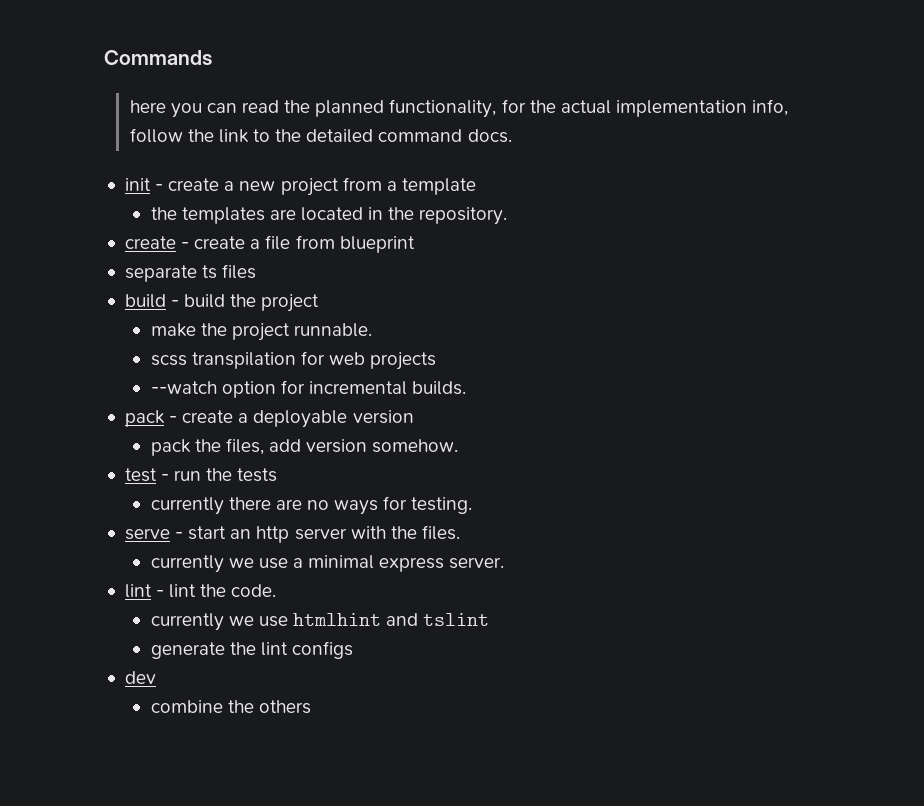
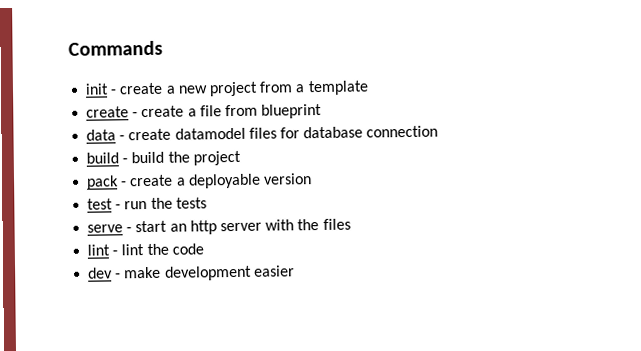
[129,99,789,118] [129,128,512,143] // here you can read the planned functionality, for the actual implementation info, follow the link to the detailed command docs. -> (163, 48) none
[150,207,508,225] // the templates are located in the repository. -> (369, 88) none
[124,264,257,282] separate ts files -> [86,125,439,141] data - create datamodel files for database connection
[150,323,372,341] [150,351,437,370] [150,380,467,398] // make the project runnable. // scss transpilation for web projects // --watch option for incremental builds. -> (241, 158) none
[150,438,459,456] // pack the files, add version somehow. -> (312, 179) none
[150,496,473,515] // currently there are no ways for testing. -> (207, 203) none
[421,525,460,540] [150,555,505,573] [124,584,277,598] [150,613,490,631] [150,641,353,659] [124,671,156,684] [150,700,311,714] files. // currently we use a minimal express server. // lint - lint the code. // currently we use htmlhint and tslint // generate the lint configs // dev // combine the others -> [322,218,351,230] [87,243,204,256] [88,265,295,281] files // lint - lint the code // dev - make development easier

